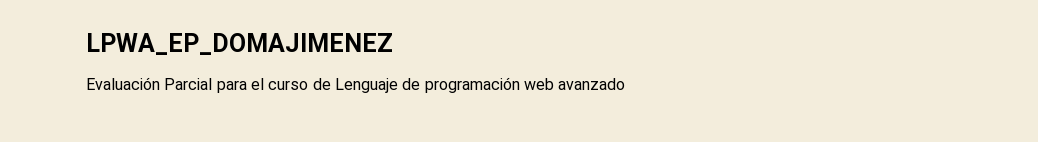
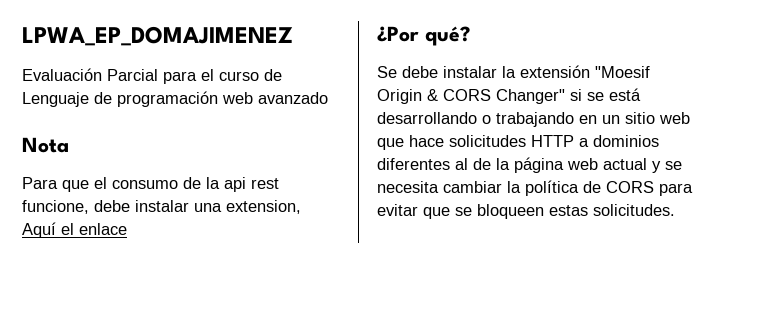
(626, 84) none -> [22,137,69,153] [22,177,279,192] [22,200,301,214] [22,222,127,238] [377,26,470,46] [377,65,650,78] [377,88,641,104] [377,112,690,127] [377,135,659,150] [377,157,682,173] [377,180,693,196] [377,204,675,219] // Nota // Para que el consumo de la api rest funcione, debe instalar una extension, Aquí el enlace // ¿Por qué? // Se debe instalar la extensión "Moesif Origin & CORS Changer" si se está desarrollando o trabajando en un sitio web que hace solicitudes HTTP a dominios diferentes al de la página web actual y se necesita cambiar la política de CORS para evitar que se bloqueen estas solicitudes.

